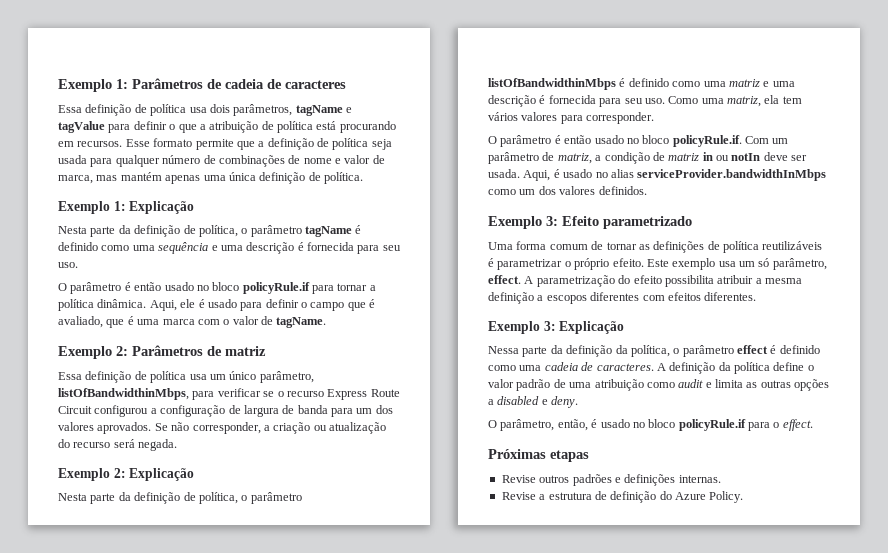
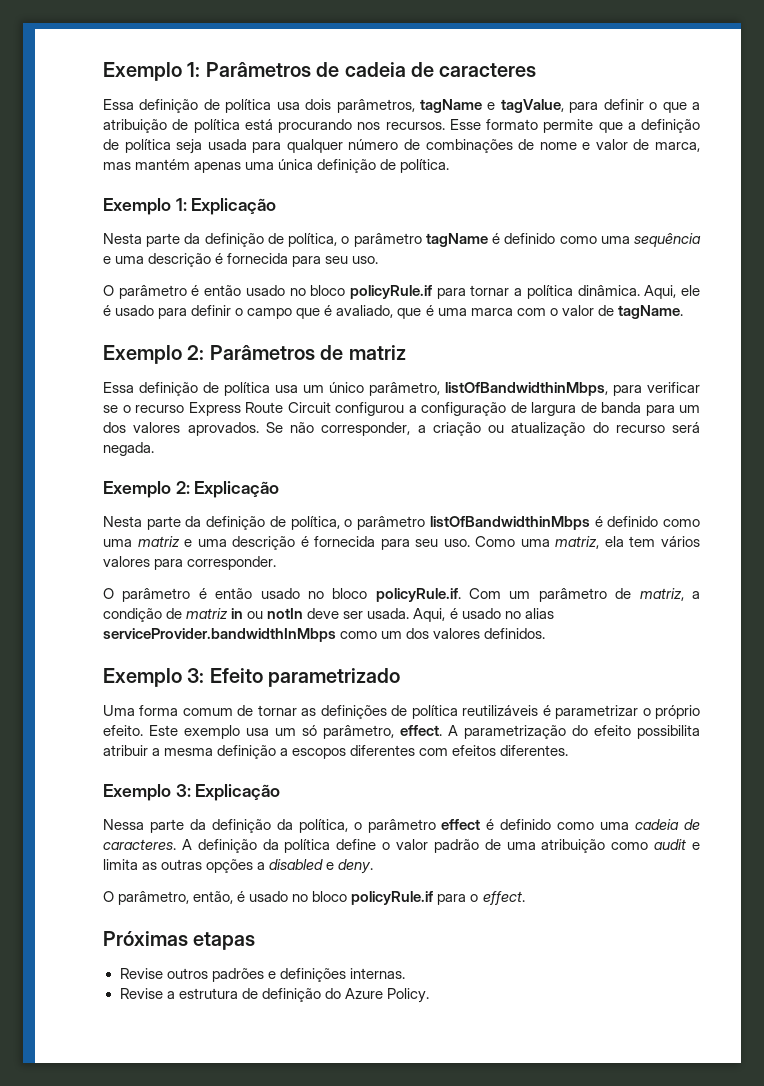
[58,121,105,133] tagValue -> [500,99,564,113] tagValue,
[58,141,74,147] em -> [357,122,381,130] nos

